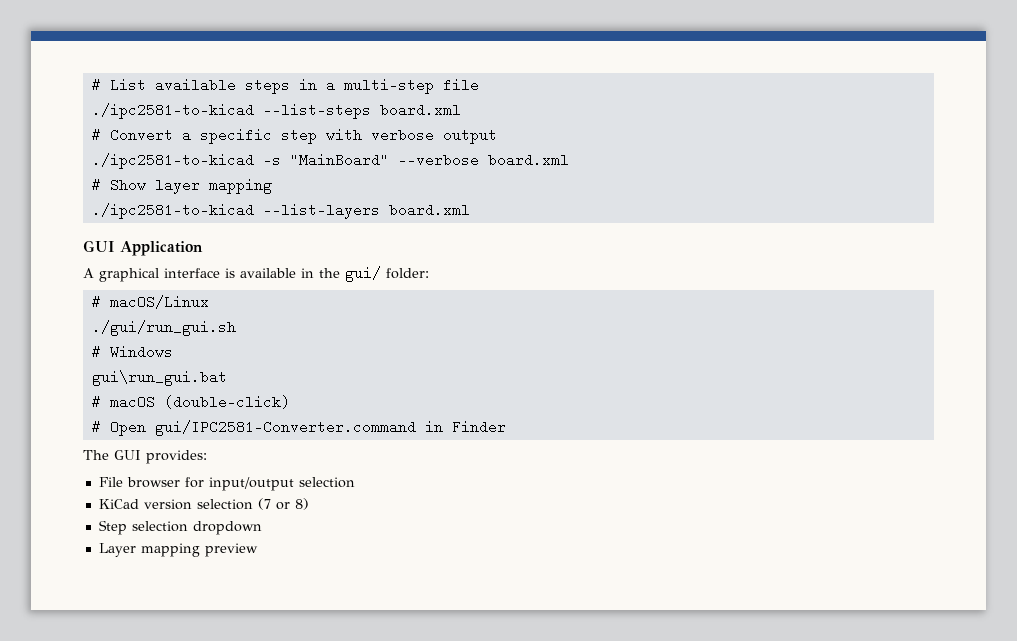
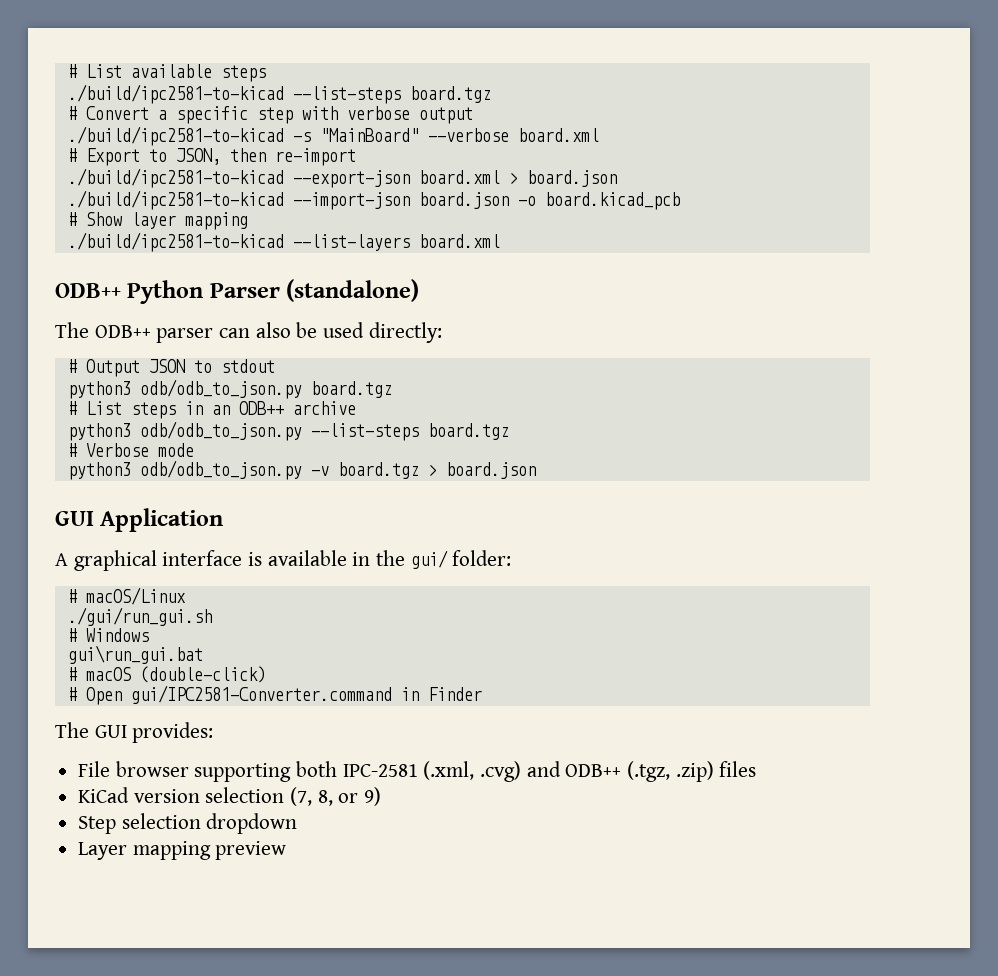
[298,78,479,94] [91,103,461,119] in a multi-step file // ./ipc2581-to-kicad --list-steps board.xml -> [67,84,491,104] // ./build/ipc2581-to-kicad --list-steps board.tgz
[91,153,254,169] ./ipc2581-to-kicad -> [67,126,284,146] ./build/ipc2581-to-kicad
(569, 160) none -> [67,148,356,166] [67,168,617,188] [67,190,680,210] // # Export to JSON, then re-import // ./build/ipc2581-to-kicad --export-json board.xml > board.json // ./build/ipc2581-to-kicad --import-json board.json -o board.kicad_pcb
[91,203,254,219] ./ipc2581-to-kicad -> [67,232,284,252] ./build/ipc2581-to-kicad
(470, 210) none -> [55,279,420,304] [55,322,442,343] [67,359,275,377] [67,379,392,399] [67,401,356,419] [67,421,509,441] [67,443,194,457] [67,460,536,480] // ODB++ Python Parser (standalone) // The ODB++ parser can also be used directly: // # Output JSON to stdout // python3 odb/odb_to_json.py board.tgz // # List steps in an ODB++ archive // python3 odb/odb_to_json.py --list-steps board.tgz // # Verbose mode // python3 odb/odb_to_json.py -v board.tgz > board.json
[184,477,355,491] for input/output selection -> [194,761,757,782] supporting both IPC-2581 (.xml, .cvg) and ODB++ (.tgz, .zip) files
[257,498,309,510] (7 or 8) -> [290,787,382,806] (7, 8, or 9)

